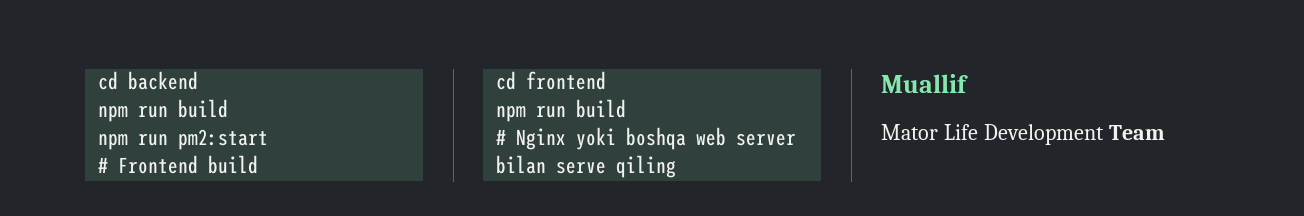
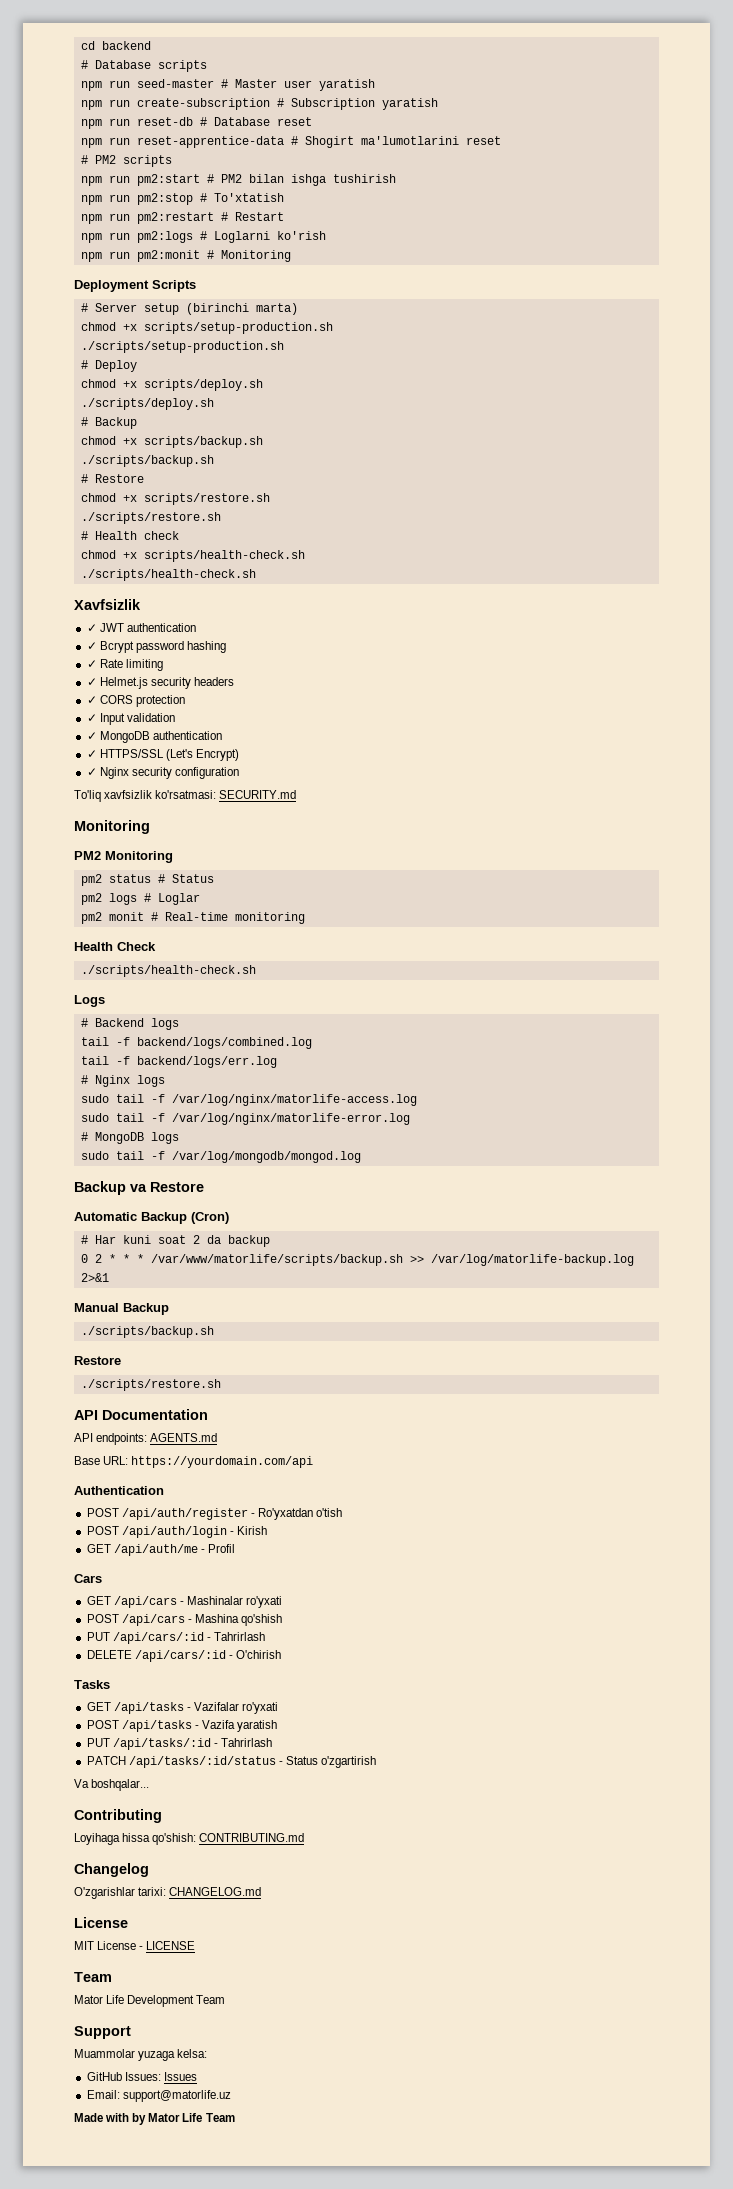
[98,99,229,122] [98,129,269,150] [98,155,259,174] [496,71,607,90] [496,99,627,122] [496,127,797,150] [496,155,677,178] [881,74,968,93] [881,124,1104,145] // npm run build // npm run pm2:start // # Frontend build // cd frontend // npm run build // # Nginx yoki boshqa web server bilan serve qiling // Muallif // Mator Life Development -> [80,60,207,72] [80,79,375,91] [80,98,438,110] [80,117,312,129] [80,136,501,148] [80,155,172,167] [80,174,396,186] [80,193,284,205] [80,212,284,224] [80,231,326,243] [80,250,291,262] [74,280,196,292] [80,303,298,315] [80,322,333,334] [80,341,284,353] [80,360,137,372] [80,379,263,391] [80,398,214,410] [80,417,137,429] [80,436,263,448] [80,455,214,467] [80,474,144,483] [80,493,270,505] [80,512,221,524] [80,531,179,540] [80,550,305,562] [80,569,256,581] [74,599,141,610] [86,623,196,632] [86,641,226,653] [86,659,163,671] [86,677,234,689] [86,695,185,707] [86,713,175,725] [86,731,222,743] [86,749,239,761] [86,767,239,779] [74,790,297,802] [74,820,150,834] [74,851,173,863] [80,874,214,886] [80,893,200,905] [80,912,305,924] [74,942,156,951] [80,965,256,977] [74,995,105,1007] [80,1018,179,1030] [80,1037,312,1049] [80,1056,277,1068] [80,1075,165,1087] [80,1094,417,1106] [80,1113,410,1125] [80,1132,179,1144] [80,1151,361,1163] [74,1181,204,1195] [74,1212,229,1224] [80,1235,270,1247] [80,1254,634,1266] [80,1273,109,1282] [74,1303,169,1315] [80,1326,214,1338] [74,1356,121,1365] [80,1379,221,1391] [74,1409,208,1420] [74,1433,218,1445] [74,1456,314,1468] [74,1486,164,1495] [86,1508,343,1520] [86,1526,267,1538] [86,1544,235,1556] [74,1574,102,1583] [86,1596,283,1608] [86,1614,283,1626] [86,1632,265,1644] [86,1650,281,1662] [74,1680,110,1689] [86,1702,279,1714] [86,1720,278,1732] [86,1738,272,1750] [86,1756,377,1768] [74,1779,150,1791] [74,1809,162,1823] [74,1833,305,1845] [74,1863,149,1877] [74,1887,262,1899] [74,1917,128,1928] [74,1941,196,1950] [74,1972,112,1982] [74,1995,226,2007] [74,2026,131,2039] [74,2049,208,2061] [86,2072,197,2081] [86,2090,231,2102] [74,2113,203,2125] // # Database scripts // npm run seed-master # Master user yaratish // npm run create-subscription # Subscription yaratish // npm run reset-db # Database reset // npm run reset-apprentice-data # Shogirt ma'lumotlarini reset // # PM2 scripts // npm run pm2:start # PM2 bilan ishga tushirish // npm run pm2:stop # To'xtatish // npm run pm2:restart # Restart // npm run pm2:logs # Loglarni ko'rish // npm run pm2:monit # Monitoring // Deployment Scripts // # Server setup (birinchi marta) // chmod +x scripts/setup-production.sh // ./scripts/setup-production.sh // # Deploy // chmod +x scripts/deploy.sh // ./scripts/deploy.sh // # Backup // chmod +x scripts/backup.sh // ./scripts/backup.sh // # Restore // chmod +x scripts/restore.sh // ./scripts/restore.sh // # Health check // chmod +x scripts/health-check.sh // ./scripts/health-check.sh // Xavfsizlik // ✓ JWT authentication // ✓ Bcrypt password hashing // ✓ Rate limiting // ✓ Helmet.js security headers // ✓ CORS protection // ✓ Input validation // ✓ MongoDB authentication // ✓ HTTPS/SSL (Let's Encrypt) // ✓ Nginx security configuration // To'liq xavfsizlik ko'rsatmasi: SECURITY.md // Monitoring // PM2 Monitoring // pm2 status # Status // pm2 logs # Loglar // pm2 monit # Real-time monitoring // Health Check // ./scripts/health-check.sh // Logs // # Backend logs // tail -f backend/logs/combined.log // tail -f backend/logs/err.log // # Nginx logs // sudo tail -f /var/log/nginx/matorlife-access.log // sudo tail -f /var/log/nginx/matorlife-error.log // # MongoDB logs // sudo tail -f /var/log/mongodb/mongod.log // Backup va Restore // Automatic Backup (Cron) // # Har kuni soat 2 da backup // 0 2 * * * /var/www/matorlife/scripts/backup.sh >> /var/log/matorlife-backup.log 2>&1 // Manual Backup // ./scripts/backup.sh // Restore // ./scripts/restore.sh // API Documentation // API endpoints: AGENTS.md // Base URL: https://yourdomain.com/api // Authentication // POST /api/auth/register - Ro'yxatdan o'tish // POST /api/auth/login - Kirish // GET /api/auth/me - Profil // Cars // GET /api/cars - Mashinalar ro'yxati // POST /api/cars - Mashina qo'shish // PUT /api/cars/:id - Tahrirlash // DELETE /api/cars/:id - O'chirish // Tasks // GET /api/tasks - Vazifalar ro'yxati // POST /api/tasks - Vazifa yaratish // PUT /api/tasks/:id - Tahrirlash // PATCH /api/tasks/:id/status - Status o'zgartirish // Va boshqalar... // Contributing // Loyihaga hissa qo'shish: CONTRIBUTING.md // Changelog // O'zgarishlar tarixi: CHANGELOG.md // License // MIT License - LICENSE // Team // Mator Life Development Team // Support // Muammolar yuzaga kelsa: // GitHub Issues: Issues // Email: support@matorlife.uz // Made with by Mator Life

